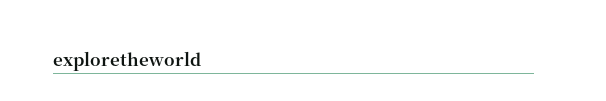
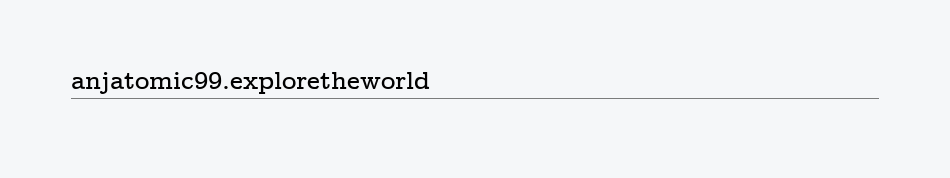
[53,51,201,71] exploretheworld -> [71,72,430,94] anjatomic99.exploretheworld

